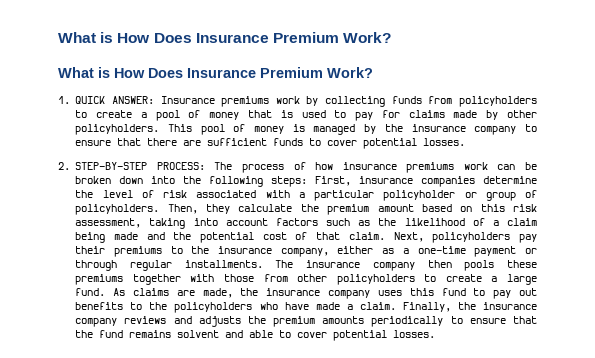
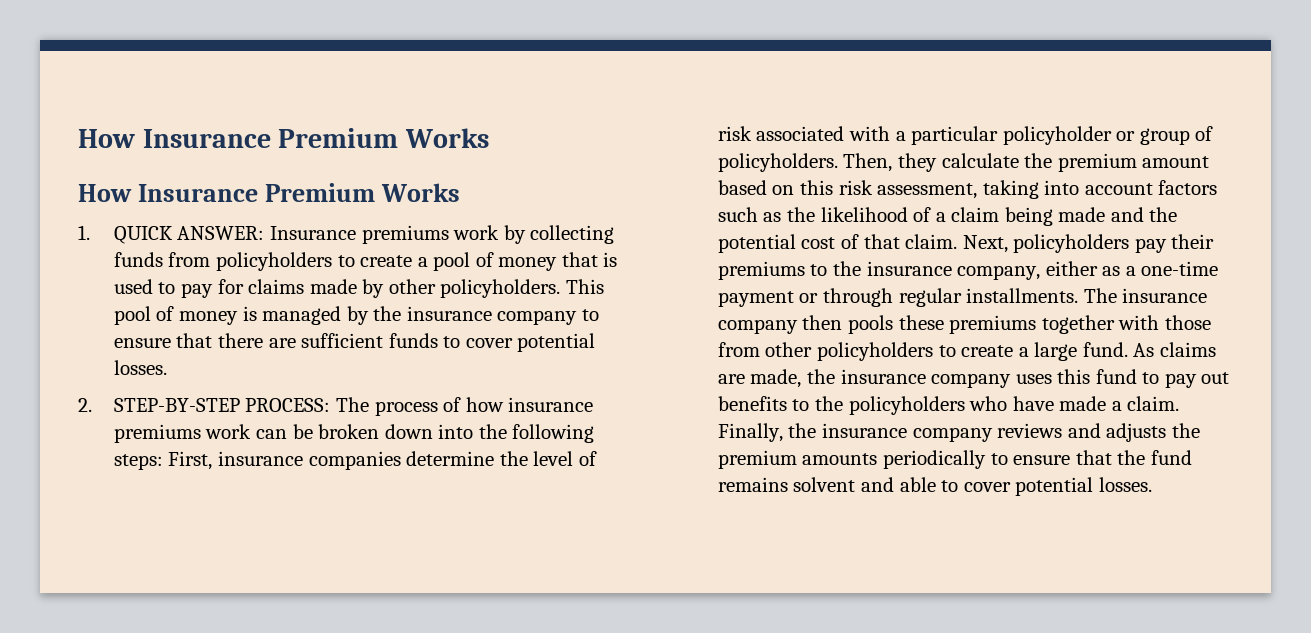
[58,32,392,43] [58,67,373,78] What is How Does Insurance Premium Work? // What is How Does Insurance Premium Work? -> [78,128,489,148] [78,183,461,202] How Insurance Premium Works // How Insurance Premium Works

